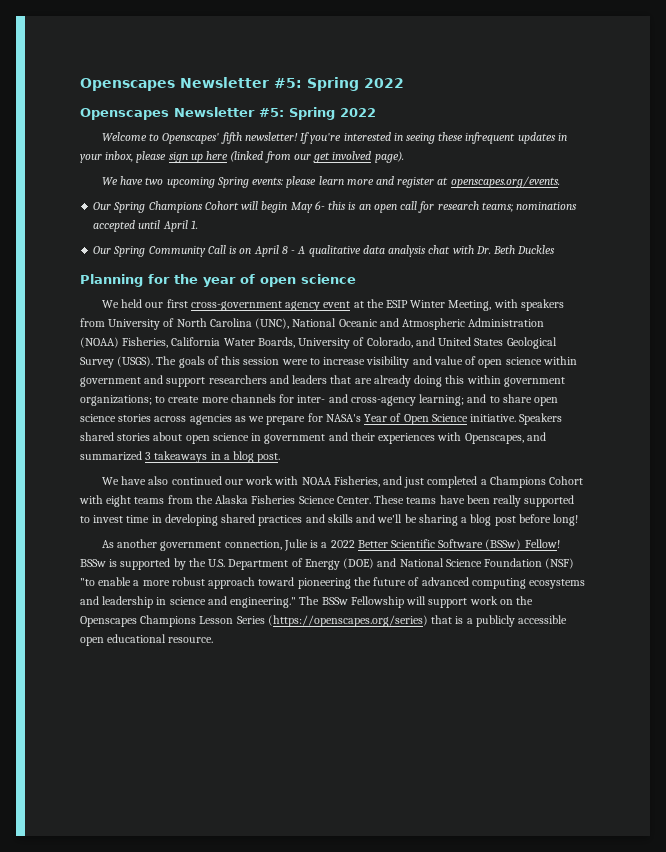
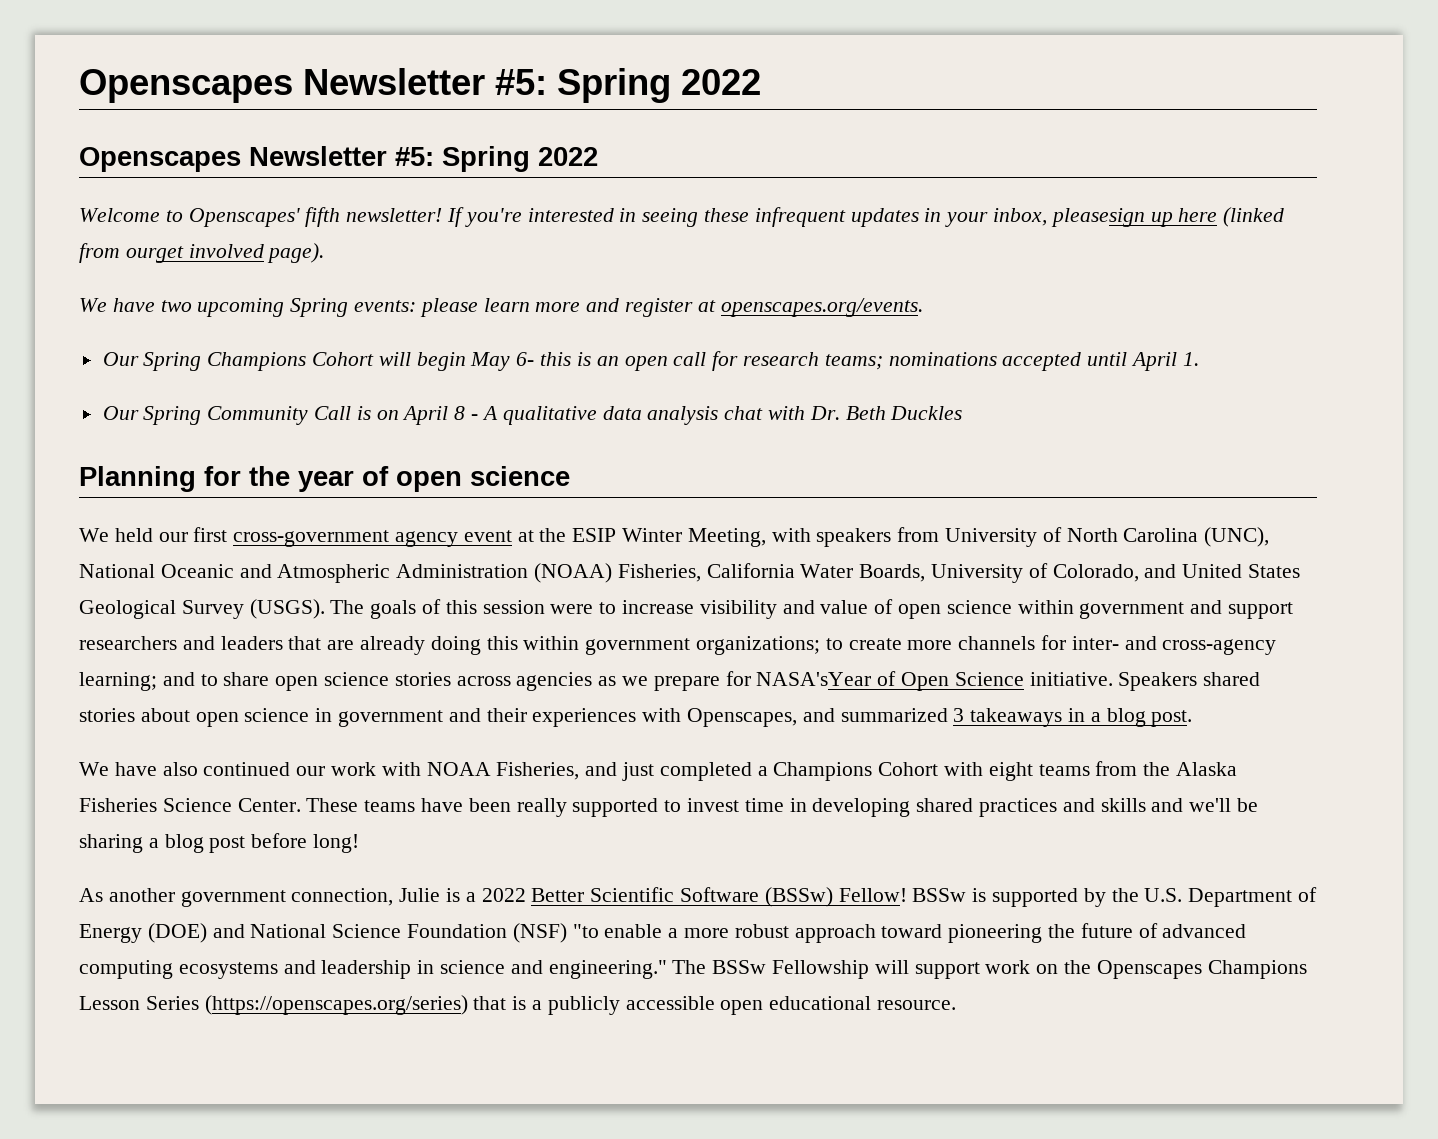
[136,151,188,163] please sign -> [1050,208,1145,227] pleasesign
[293,152,331,163] our get -> [125,246,184,263] ourget
[325,414,388,422] NASA's Year -> [756,672,872,686] NASA'sYear

